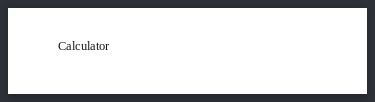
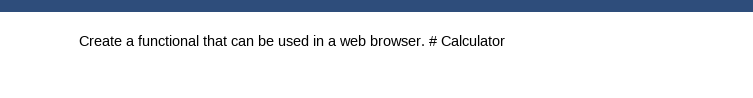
(58, 45) none -> [79,35,437,46] Create a functional that can be used in a web browser. #

